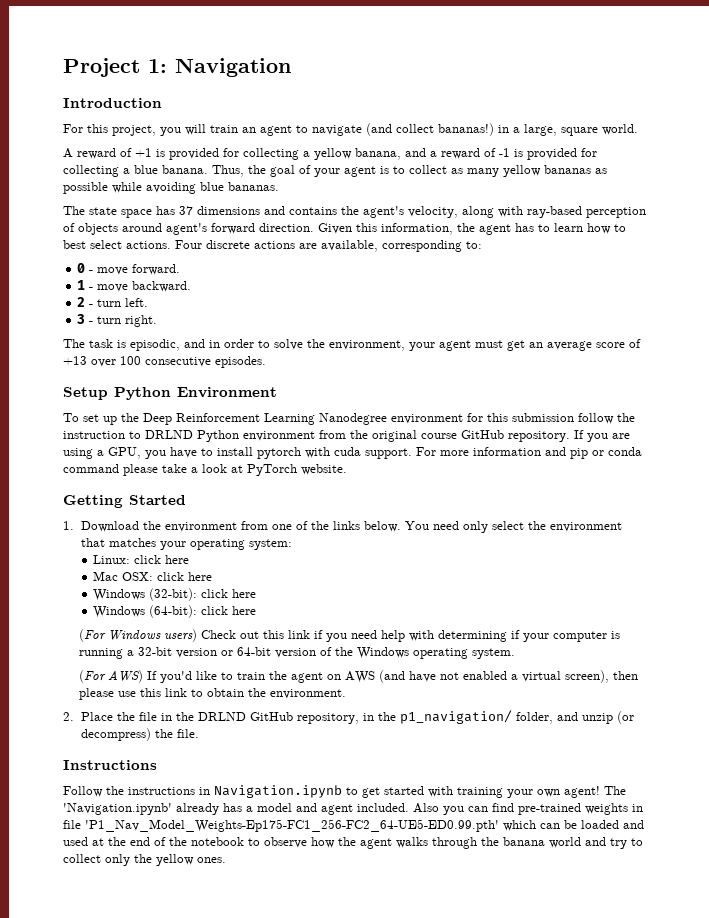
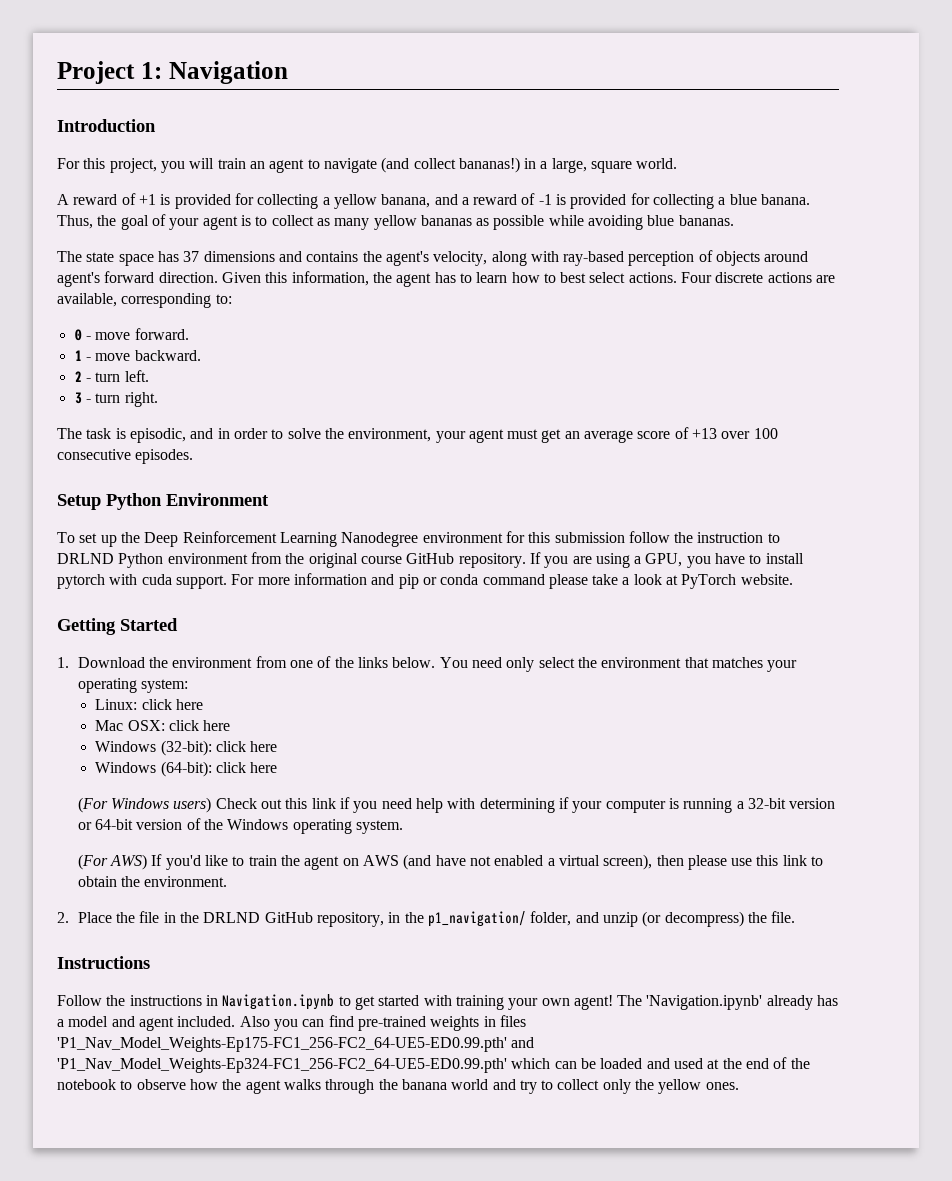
[63,819,499,832] file 'P1_Nav_Model_Weights-Ep175-FC1_256-FC2_64-UE5-ED0.99.pth' -> [499,1015,526,1027] [57,1037,535,1052] [57,1058,507,1073] files 'P1_Nav_Model_Weights-Ep175-FC1_256-FC2_64-UE5-ED0.99.pth' and 'P1_Nav_Model_Weights-Ep324-FC1_256-FC2_64-UE5-ED0.99.pth'

